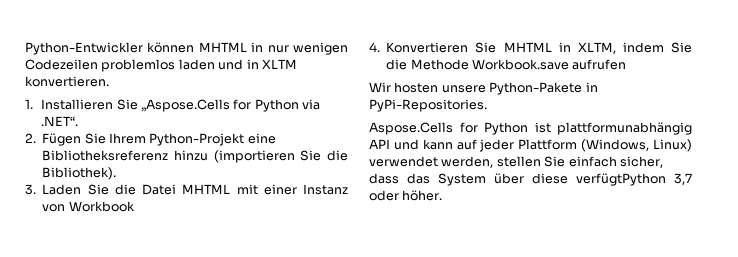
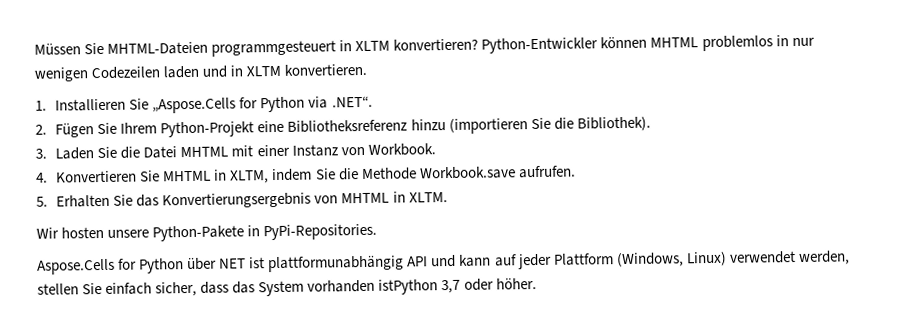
(25, 48) none -> [34,38,479,57] Müssen Sie MHTML-Dateien programmgesteuert in XLTM konvertieren?
(247, 47) none -> [701,35,773,52] problemlos
[101,59,176,72] problemlos -> (161, 73) none
[68,201,135,212] Workbook -> [367,143,436,156] Workbook.
[572,59,627,70] aufrufen -> [518,165,576,179] [36,191,448,209] aufrufen. // 5. Erhalten Sie das Konvertierungsergebnis von MHTML in XLTM.
(528, 128) none -> [187,257,247,271] über NET
[494,173,666,186] über diese verfügtPython -> [307,279,439,295] vorhanden istPython

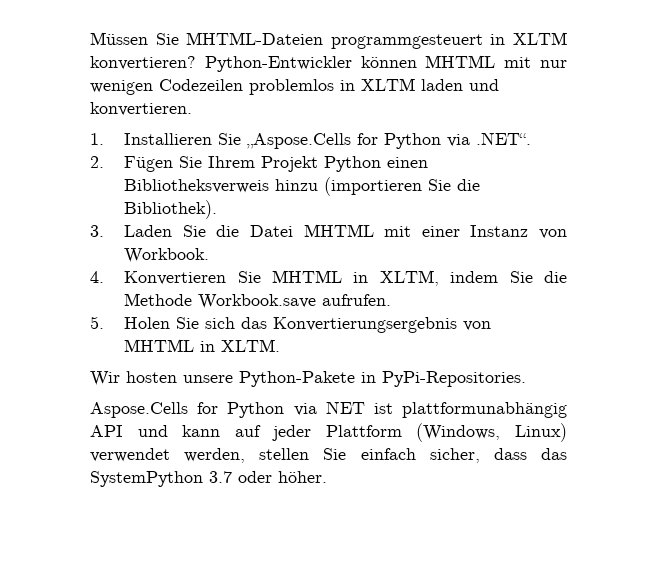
[701,35,789,52] problemlos in -> [504,57,532,68] mit
[163,65,282,79] laden und in XLTM -> [249,78,499,95] problemlos in XLTM laden und
[160,119,408,138] Python-Projekt eine Bibliotheksreferenz -> [261,156,429,172] [124,179,270,193] Projekt Python einen Bibliotheksverweis
[56,194,134,208] Erhalten Sie -> [124,317,236,329] Holen Sie sich
[187,257,218,271] über -> [293,403,317,416] via
[258,279,461,297] System vorhanden istPython 3,7 -> [90,471,232,487] SystemPython 3.7

